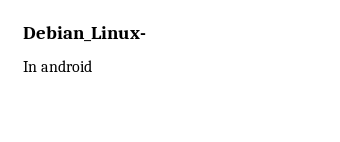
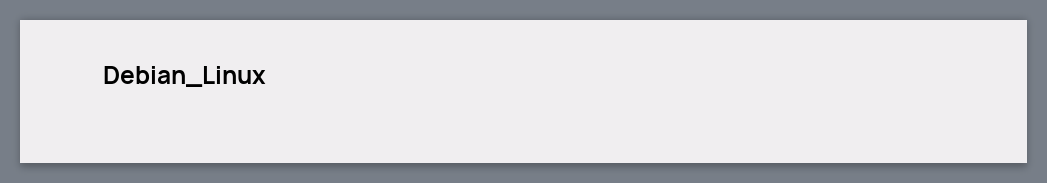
[23,26,146,42] [23,60,93,72] Debian_Linux- // In android -> [103,66,266,87] Debian_Linux

